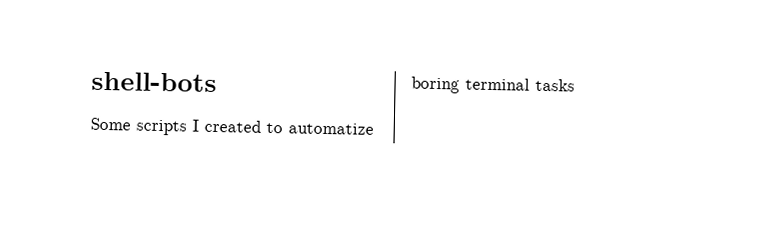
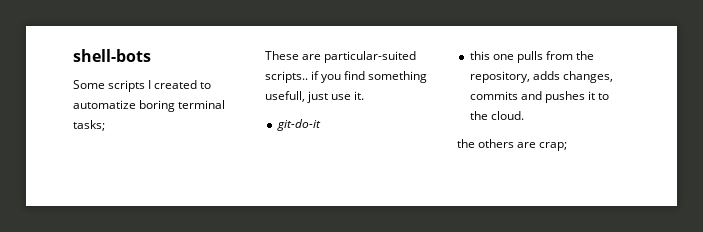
[535,78,575,92] tasks -> [73,120,105,131] [265,51,417,63] [265,71,428,83] [265,91,365,103] [276,119,321,131] [469,51,595,63] [469,71,613,83] [469,91,610,103] [469,111,524,120] [457,139,568,151] tasks; // These are particular-suited scripts.. if you find something usefull, just use it. // git-do-it // this one pulls from the repository, adds changes, commits and pushes it to the cloud. // the others are crap;

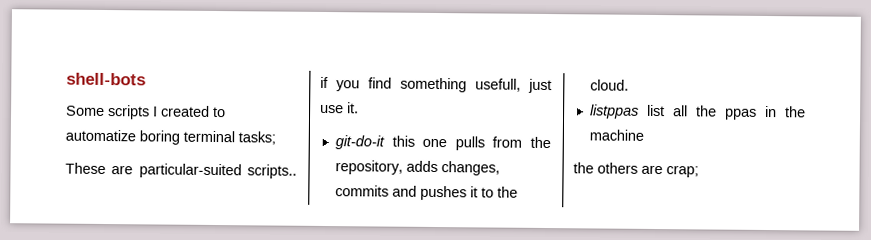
(321, 125) // -> (385, 142) none
(524, 115) none -> [589,104,806,120] [588,129,644,141] // listppas list all the ppas in the machine

